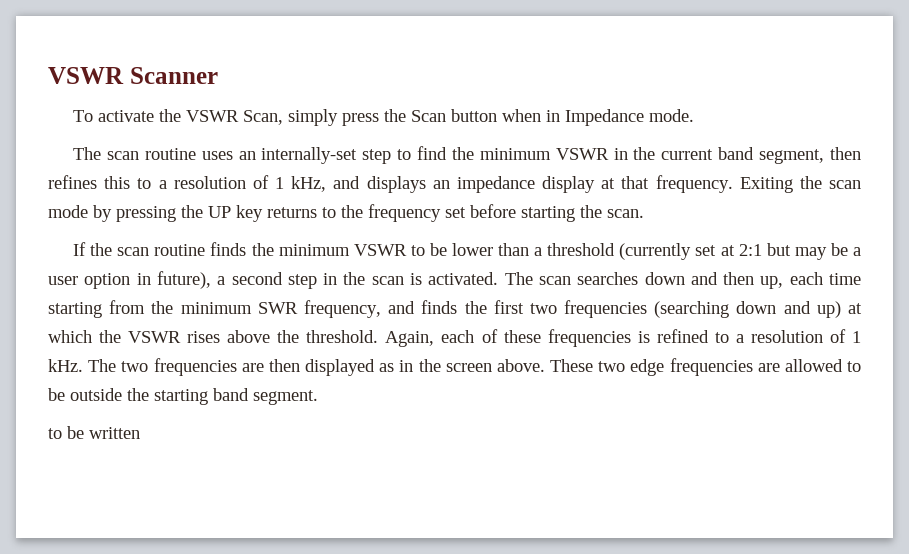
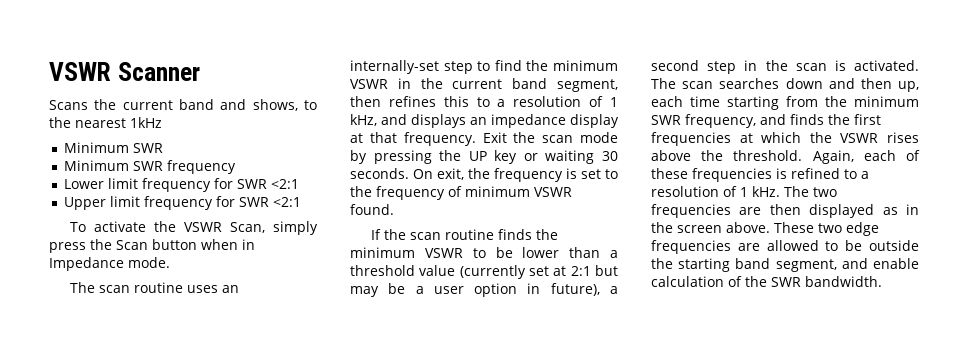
(218, 75) none -> [49,99,317,111] [49,117,162,128] [64,142,164,153] [64,160,237,174] [64,178,300,192] [64,196,302,210] // Scans the current band and shows, to the nearest 1kHz // Minimum SWR // Minimum SWR frequency // Lower limit frequency for SWR <2:1 // Upper limit frequency for SWR <2:1
[739,177,793,193] Exiting -> [482,132,507,143] Exit
[267,204,644,222] returns to the frequency set before starting the scan. -> [523,150,618,164] [350,168,618,182] [350,186,572,200] [350,204,394,215] or waiting 30 seconds. On exit, the frequency is set to the frequency of minimum VSWR found.
(616, 249) none -> [419,265,456,276] value
[529,300,841,318] two frequencies (searching down and up) -> [651,132,731,146] frequencies
[253,390,318,405] [48,426,140,439] segment. // to be written -> [775,258,919,272] [651,276,882,287] segment, and enable calculation of the SWR bandwidth.

